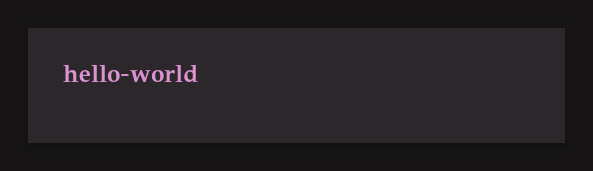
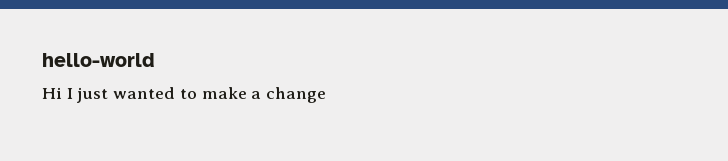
(199, 74) none -> [42,87,327,103] // Hi I just wanted to make a change

